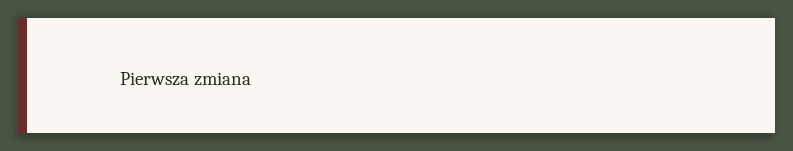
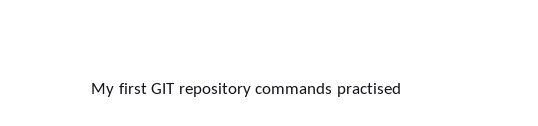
[120,72,252,86] Pierwsza zmiana -> [91,83,401,97] My first GIT repository commands practised

